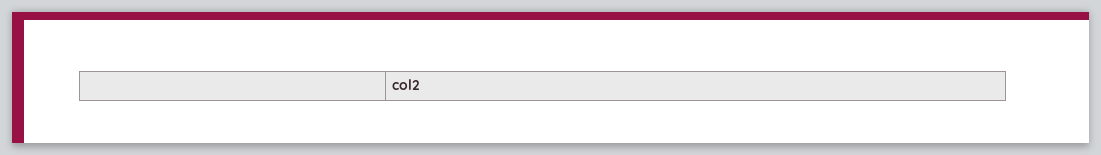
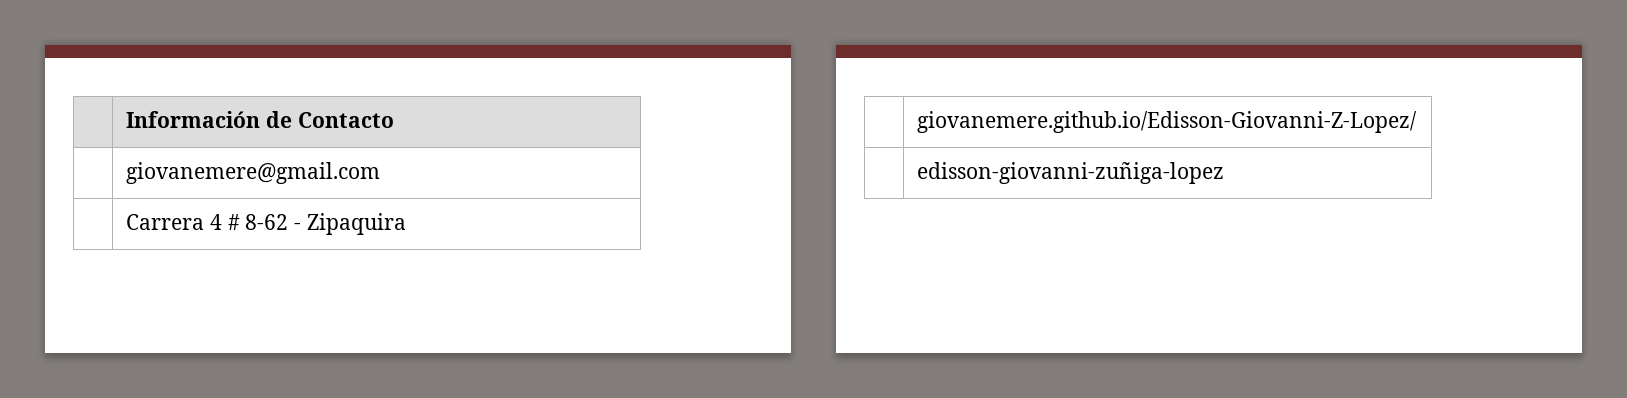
[391,79,420,90] | col2 -> [126,111,394,128] [126,162,381,184] [126,213,406,235] [917,111,1418,133] [917,162,1225,184] | Información de Contacto // | giovanemere@gmail.com // | Carrera 4 # 8-62 - Zipaquira // | giovanemere.github.io/Edisson-Giovanni-Z-Lopez/ // | edisson-giovanni-zuñiga-lopez

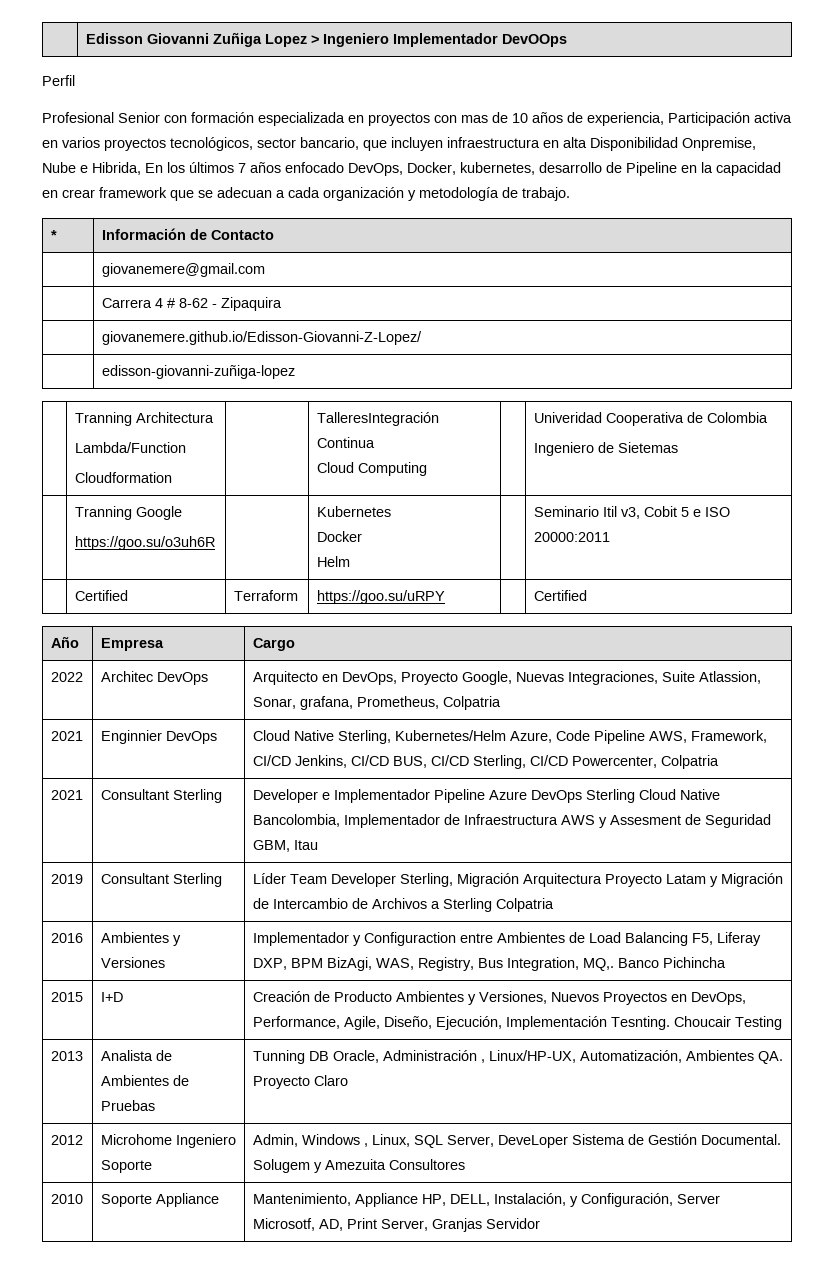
(126, 119) none -> [85,32,567,47] [42,75,75,86] [42,112,792,126] [42,137,756,151] [42,162,781,176] [42,187,570,201] [50,230,57,240] | Edisson Giovanni Zuñiga Lopez > Ingeniero Implementador DevOOps // Perfil // Profesional Senior con formación especializada en proyectos con mas de 10 años de experiencia, Participación activa en varios proyectos tecnológicos, sector bancario, que incluyen infraestructura en alta Disponibilidad Onpremise, Nube e Hibrida, En los últimos 7 años enfocado DevOps, Docker, kubernetes, desarrollo de Pipeline en la capacidad en crear framework que se adecuan a cada organización y metodología de trabajo. // *
(1225, 173) none -> [74,412,214,426] [74,442,186,453] [74,472,172,483] [316,412,439,426] [316,437,375,448] [316,462,427,476] [533,412,768,426] [533,442,678,456] [74,506,182,520] [74,536,215,550] [316,506,391,517] [316,531,362,542] [316,556,350,567] [533,506,730,519] [533,532,610,542] [74,590,128,601] [233,590,298,601] [316,590,445,604] [533,590,587,601] [50,636,79,648] [100,638,164,651] [252,638,295,651] [50,672,83,682] [100,671,208,685] [252,671,761,685] [252,696,501,710] [50,731,83,741] [100,730,217,744] [252,730,767,744] [252,755,719,769] [50,790,83,800] [100,789,222,803] [252,789,720,803] [252,814,771,828] [252,840,318,852] [50,874,83,884] [100,873,222,887] [252,873,783,887] [252,898,554,912] [50,933,83,943] [100,932,181,946] [100,957,165,968] [252,932,761,946] [252,957,726,971] [50,992,83,1002] [100,992,123,1002] [252,991,746,1005] [252,1016,782,1030] [50,1051,83,1061] [100,1050,172,1061] [100,1075,189,1086] [100,1100,155,1111] [252,1050,783,1064] [252,1075,348,1089] [50,1135,83,1145] [100,1134,236,1148] [100,1160,152,1173] [252,1134,781,1148] [252,1159,465,1173] [50,1194,83,1204] [100,1193,219,1207] [252,1193,720,1207] [252,1218,540,1232] // | Tranning Architectura // Lambda/Function // Cloudformation | | TalleresIntegración Continua // Cloud Computing | | Univeridad Cooperativa de Colombia // Ingeniero de Sietemas // | Tranning Google // https://goo.su/o3uh6R | | Kubernetes // Docker // Helm | | Seminario Itil v3, Cobit 5 e ISO 20000:2011 // | Certified | Terraform | https://goo.su/uRPY | | Certified // Año | Empresa | Cargo // 2022 | Architec DevOps | Arquitecto en DevOps, Proyecto Google, Nuevas Integraciones, Suite Atlassion, Sonar, grafana, Prometheus, Colpatria // 2021 | Enginnier DevOps | Cloud Native Sterling, Kubernetes/Helm Azure, Code Pipeline AWS, Framework, CI/CD Jenkins, CI/CD BUS, CI/CD Sterling, CI/CD Powercenter, Colpatria // 2021 | Consultant Sterling | Developer e Implementador Pipeline Azure DevOps Sterling Cloud Native Bancolombia, Implementador de Infraestructura AWS y Assesment de Seguridad GBM, Itau // 2019 | Consultant Sterling | Líder Team Developer Sterling, Migración Arquitectura Proyecto Latam y Migración de Intercambio de Archivos a Sterling Colpatria // 2016 | Ambientes y Versiones | Implementador y Configuraction entre Ambientes de Load Balancing F5, Liferay DXP, BPM BizAgi, WAS, Registry, Bus Integration, MQ,. Banco Pichincha // 2015 | I+D | Creación de Producto Ambientes y Versiones, Nuevos Proyectos en DevOps, Performance, Agile, Diseño, Ejecución, Implementación Tesnting. Choucair Testing // 2013 | Analista de Ambientes de Pruebas | Tunning DB Oracle, Administración , Linux/HP-UX, Automatización, Ambientes QA. Proyecto Claro // 2012 | Microhome Ingeniero Soporte | Admin, Windows , Linux, SQL Server, DeveLoper Sistema de Gestión Documental. Solugem y Amezuita Consultores // 2010 | Soporte Appliance | Mantenimiento, Appliance HP, DELL, Instalación, y Configuración, Server Microsotf, AD, Print Server, Granjas Servidor

